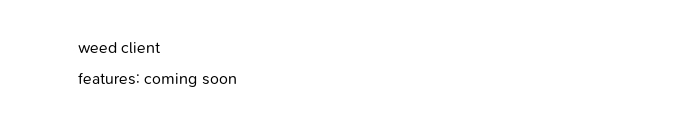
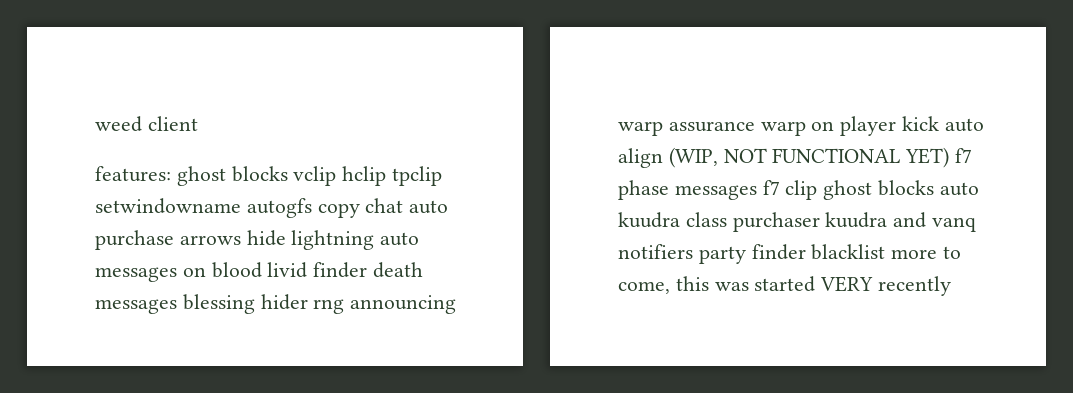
[144,73,237,87] coming soon -> [176,166,443,186] [95,198,449,218] [95,230,420,250] [95,262,424,282] [95,294,457,314] [618,116,984,136] [618,147,973,168] [618,180,979,200] [618,212,977,232] [618,244,962,264] [618,276,952,296] ghost blocks vclip hclip tpclip setwindowname autogfs copy chat auto purchase arrows hide lightning auto messages on blood livid finder death messages blessing hider rng announcing warp assurance warp on player kick auto align (WIP, NOT FUNCTIONAL YET) f7 phase messages f7 clip ghost blocks auto kuudra class purchaser kuudra and vanq notifiers party finder blacklist more to come, this was started VERY recently

